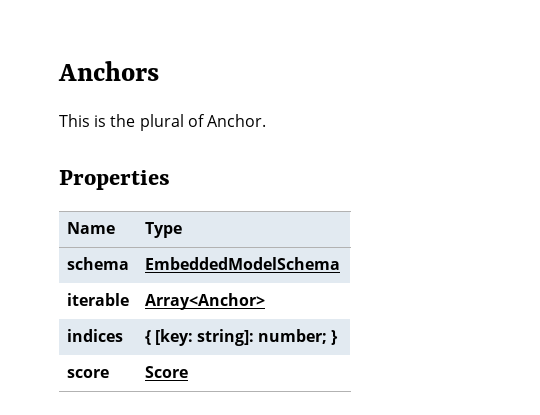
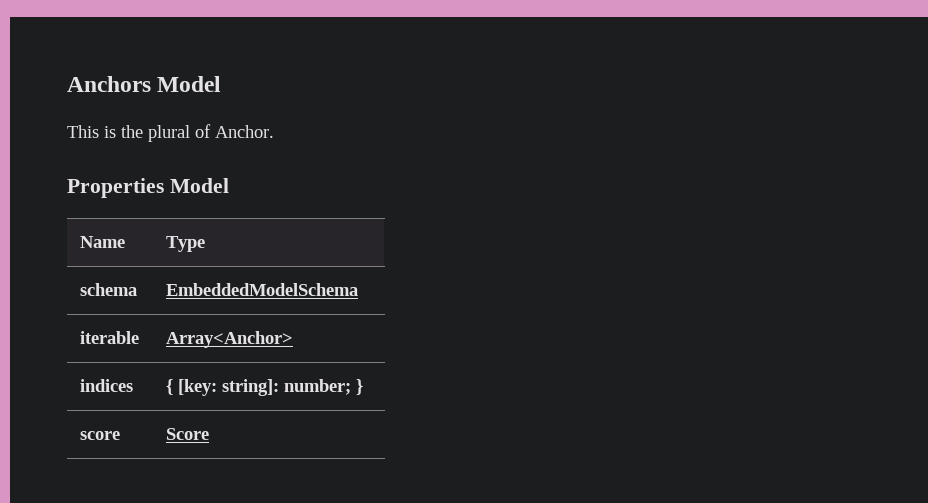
(159, 71) none -> [157,76,222,92] Model
(170, 180) none -> [169,178,229,193] Model

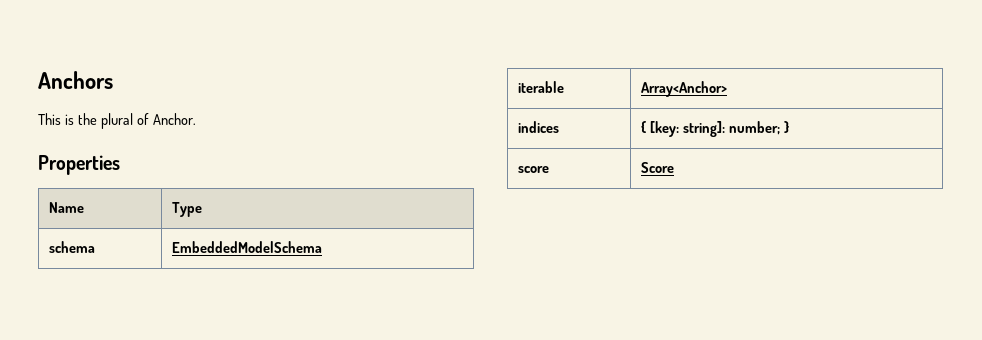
[157,76,222,92] Model -> (113, 80) none
[169,178,229,193] Model -> (120, 165) none

